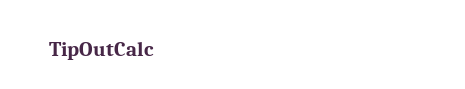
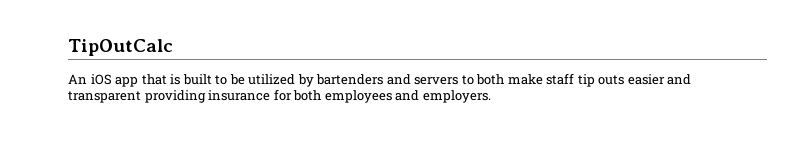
(154, 50) none -> [68,73,692,87] [68,89,491,103] // An iOS app that is built to be utilized by bartenders and servers to both make staff tip outs easier and transparent providing insurance for both employees and employers.

